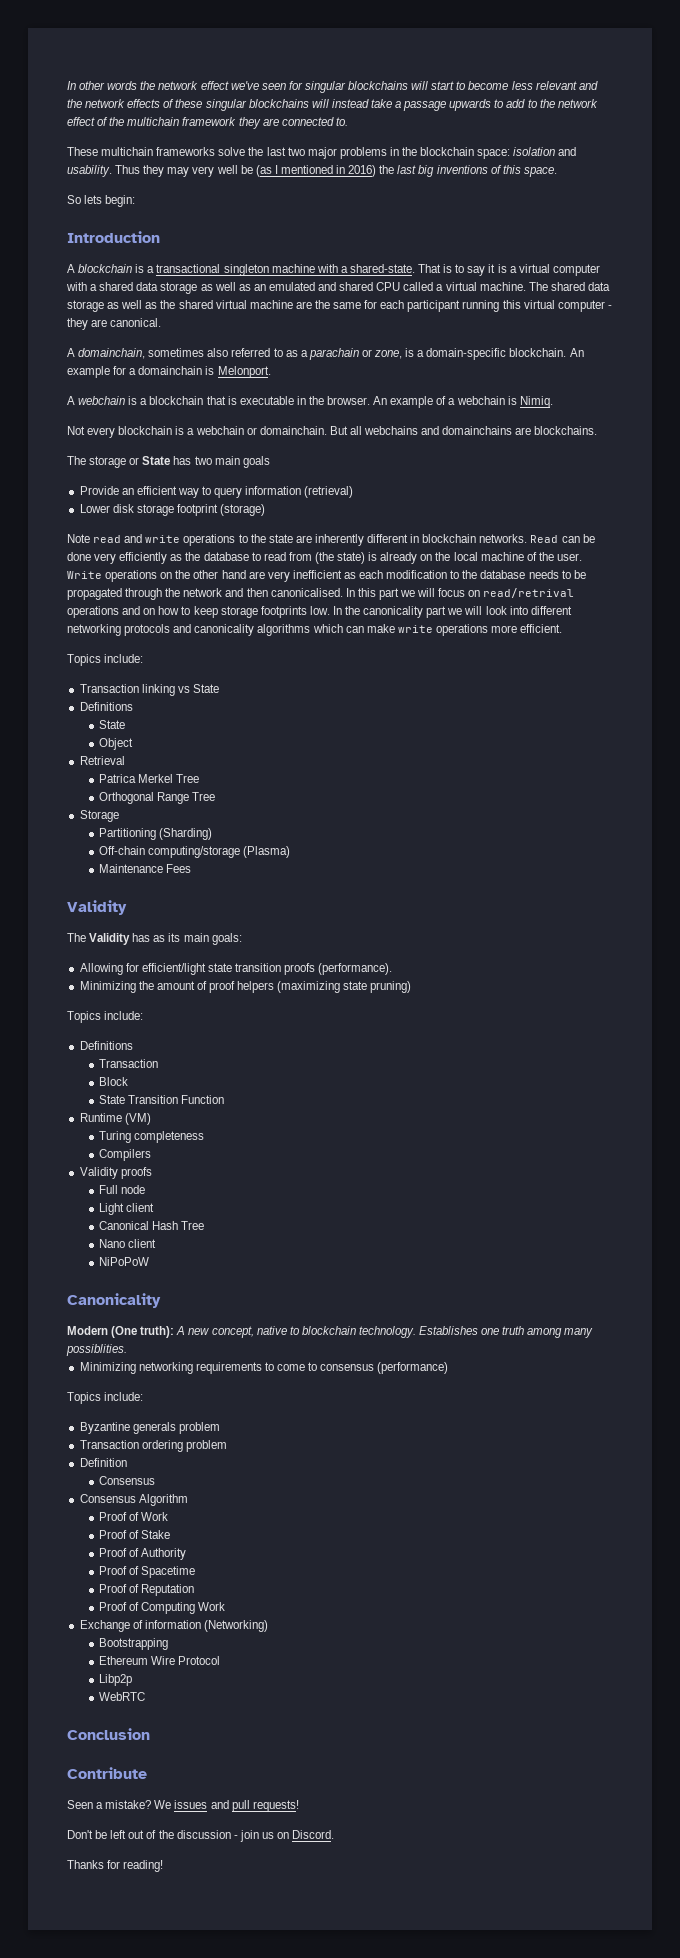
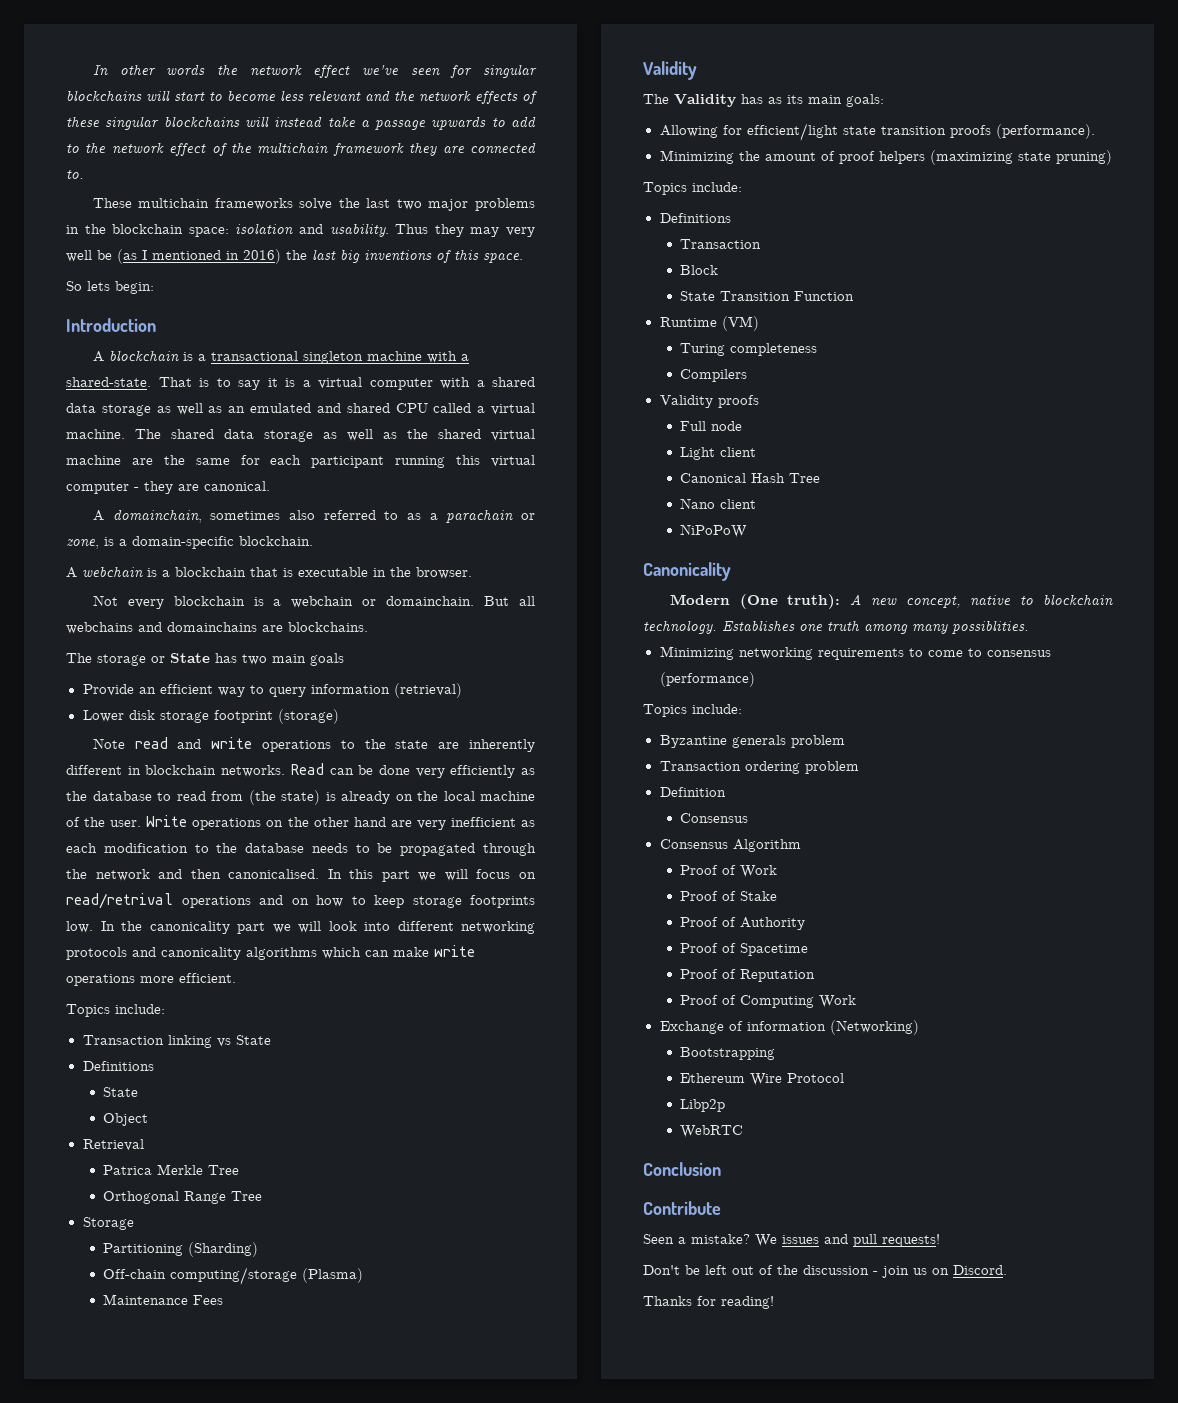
[569,348,584,357] [67,366,271,378] An example for a domainchain is Melonport. -> (313, 541) none
[373,396,553,408] An example of a webchain is Nimiq. -> (472, 573) none
[138,774,174,783] Merkel -> [157,1164,204,1175] Merkle

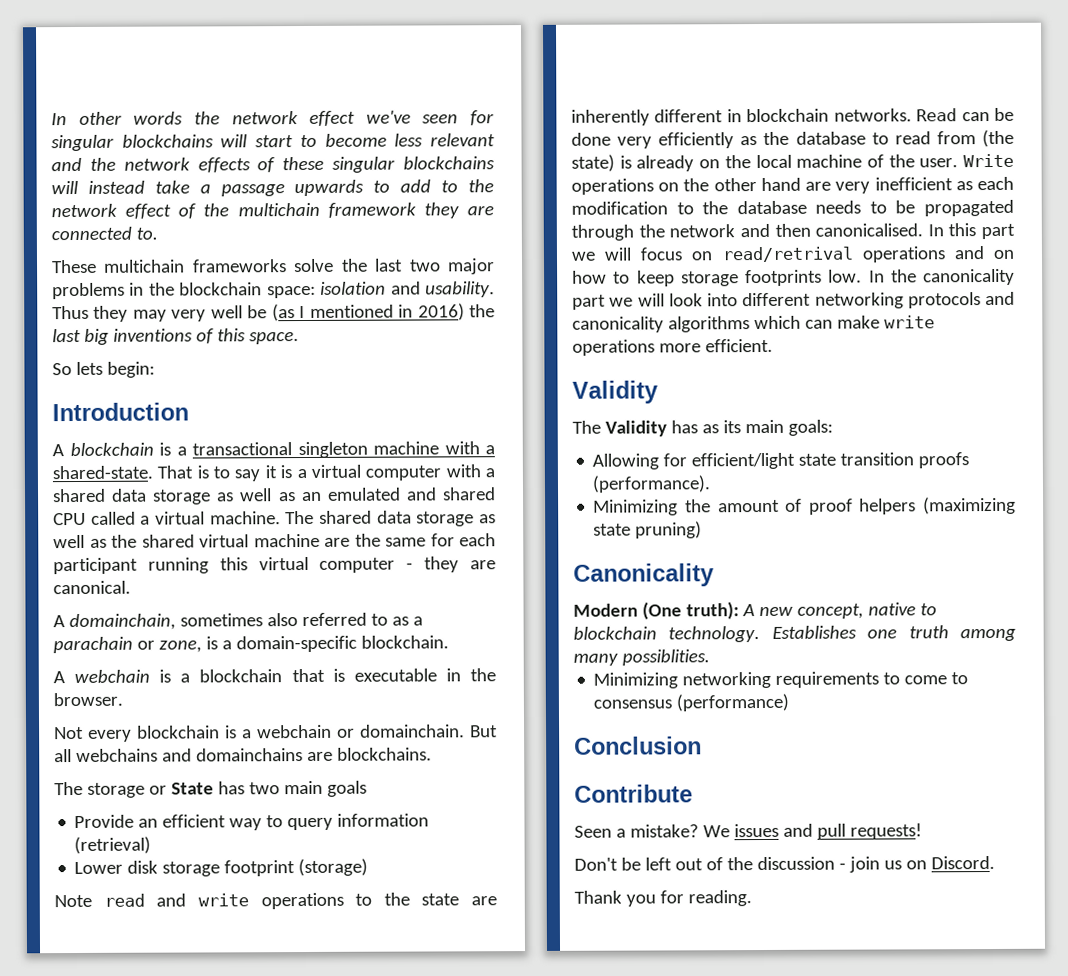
[66,1004,165,1017] [82,1035,271,1048] [82,1061,154,1071] [103,1087,139,1097] [103,1113,149,1126] [82,1139,144,1151] [103,1164,240,1175] [103,1191,263,1204] [82,1217,134,1230] [103,1242,259,1257] [103,1267,364,1285] [103,1294,224,1305] // Topics include: // Transaction linking vs State // Definitions // State // Object // Retrieval // Patrica Merkle Tree // Orthogonal Range Tree // Storage // Partitioning (Sharding) // Off-chain computing/storage (Plasma) // Maintenance Fees -> (773, 345) none
[643,182,742,195] [659,213,731,223] [680,239,762,249] [680,265,719,275] [680,291,855,301] [659,316,759,331] [680,343,818,356] [680,369,748,382] [659,395,759,408] [680,421,743,431] [680,447,757,460] [680,473,821,483] [680,498,757,509] [680,524,748,538] // Topics include: // Definitions // Transaction // Block // State Transition Function // Runtime (VM) // Turing completeness // Compilers // Validity proofs // Full node // Light client // Canonical Hash Tree // Nano client // NiPoPoW -> (703, 530) none
[643,704,742,717] [659,735,845,748] [659,761,859,774] [659,787,726,797] [680,813,749,823] [659,839,801,852] [680,865,778,878] [680,891,778,901] [680,917,806,930] [680,943,809,956] [680,969,816,982] [680,995,857,1008] [659,1020,919,1035] [680,1047,776,1060] [680,1073,845,1086] [680,1099,726,1112] [680,1125,744,1138] // Topics include: // Byzantine generals problem // Transaction ordering problem // Definition // Consensus // Consensus Algorithm // Proof of Work // Proof of Stake // Proof of Authority // Proof of Spacetime // Proof of Reputation // Proof of Computing Work // Exchange of information (Networking) // Bootstrapping // Ethereum Wire Protocol // Libp2p // WebRTC -> (790, 702) none
[643,1296,774,1309] Thanks for reading! -> [574,890,752,907] Thank you for reading.

